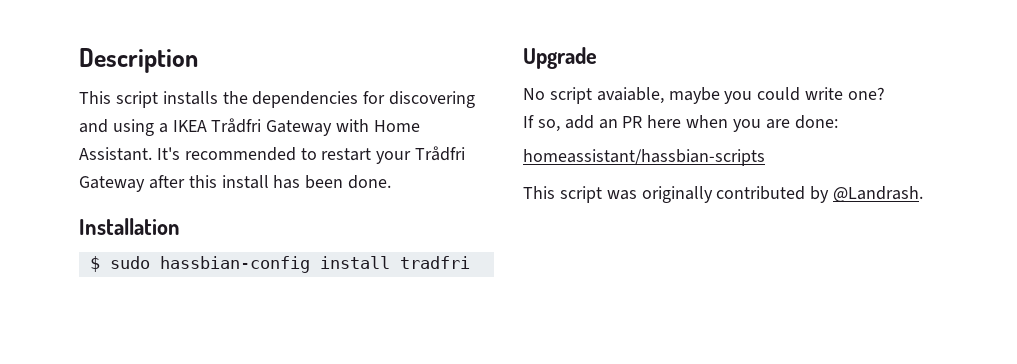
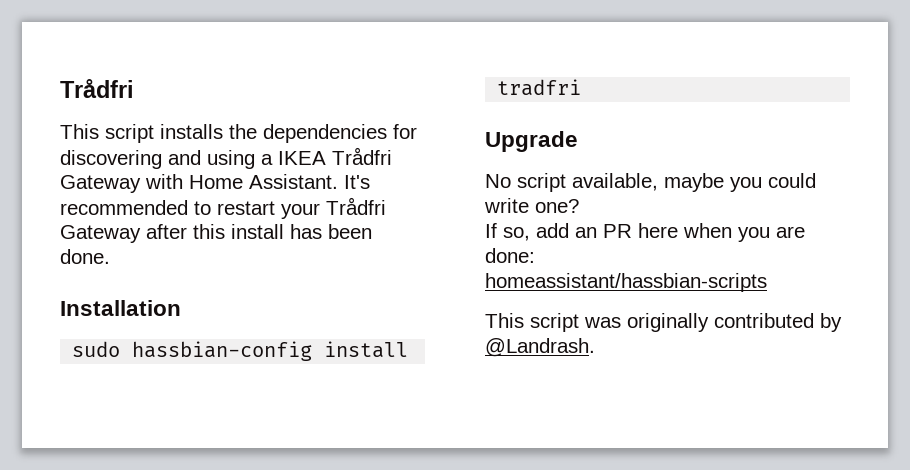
[79,48,198,73] Description -> [60,79,134,98] Trådfri
[89,256,100,272] $ -> (181, 308) none
[596,87,664,104] avaiable, -> [572,173,658,191] available,

